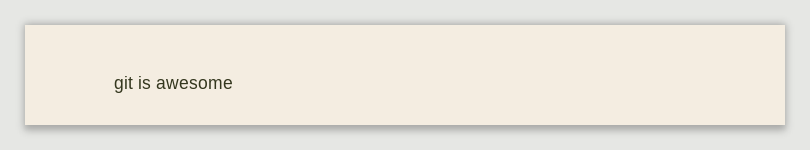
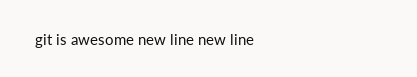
(233, 84) none -> [138,34,254,45] new line new line

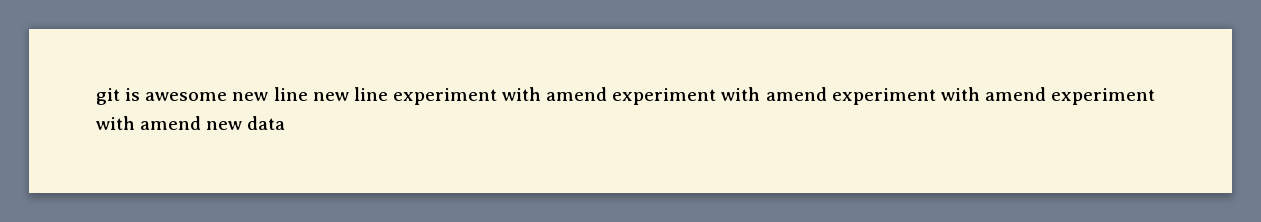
(254, 39) none -> [392,87,1156,105] [96,116,286,130] experiment with amend experiment with amend experiment with amend experiment with amend new data

